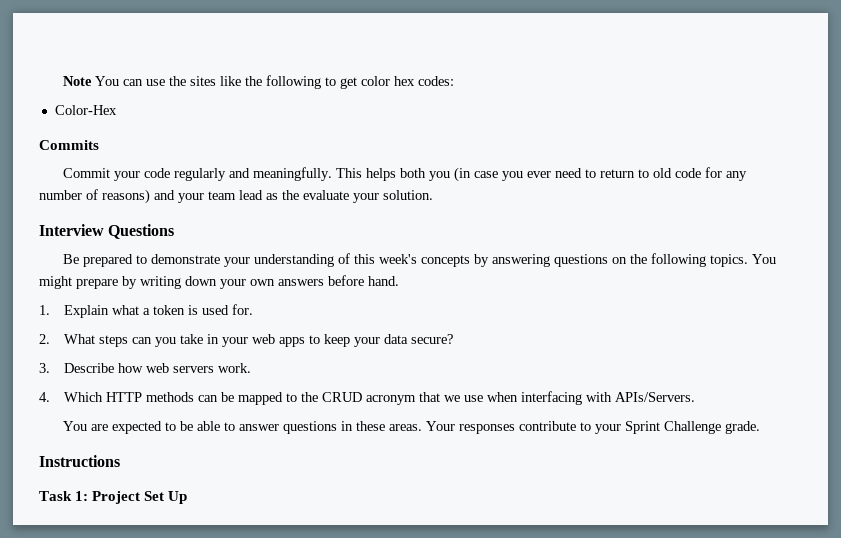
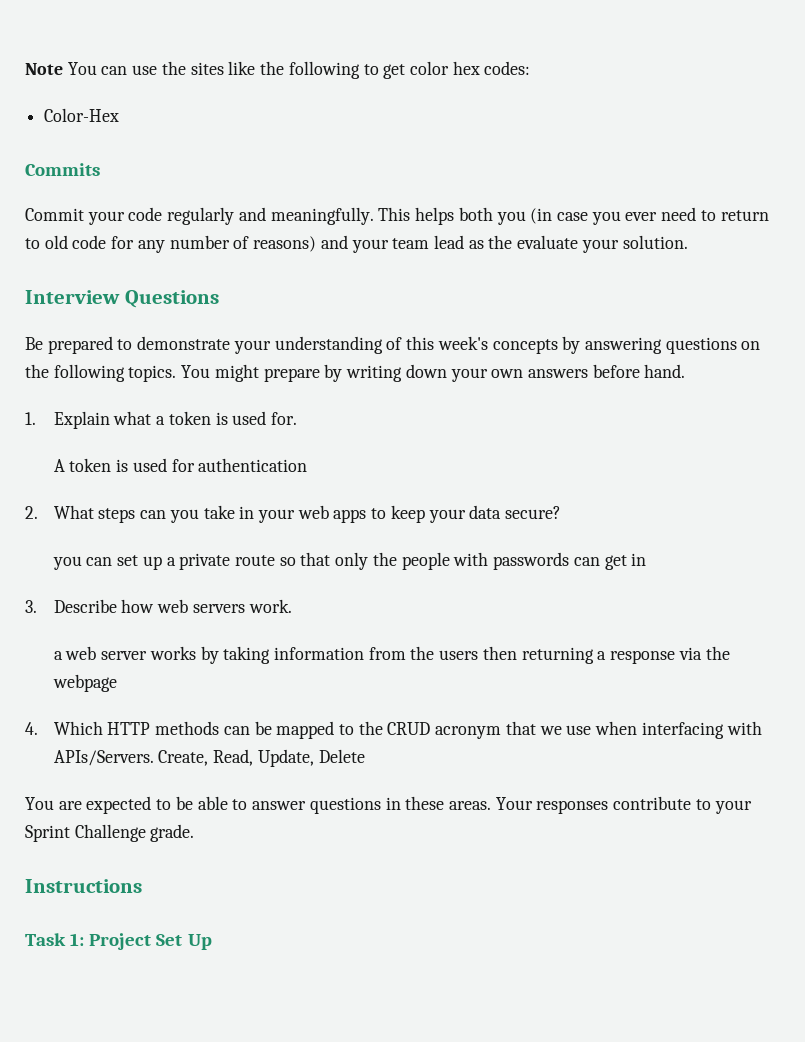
(253, 309) none -> [53,458,308,472] // A token is used for authentication
(453, 339) none -> [52,552,647,570] // you can set up a private route so that only the people with passwords can get in
(251, 368) none -> [53,646,730,664] [52,674,117,692] // a web server works by taking information from the users then returning a response via the webpage
(695, 397) none -> [158,749,365,767] Create, Read, Update, Delete

